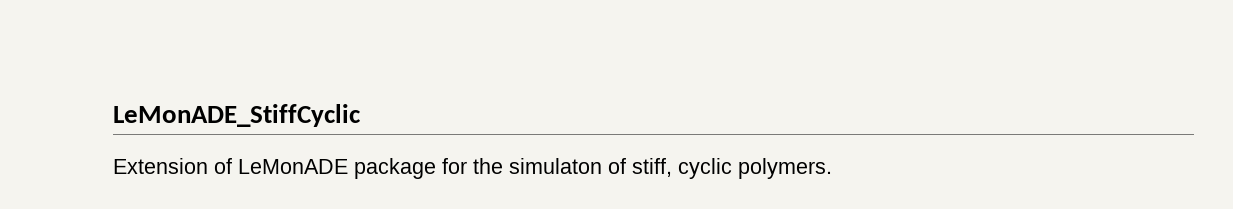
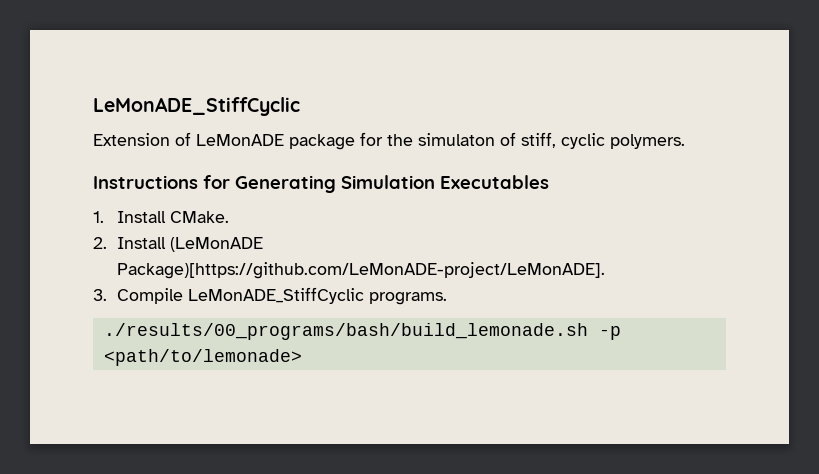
(832, 168) none -> [93,175,549,193] [93,211,230,223] [93,237,264,252] [117,262,606,279] [93,287,448,305] [103,323,621,340] [103,349,302,366] // Instructions for Generating Simulation Executables // 1. Install CMake. // 2. Install (LeMonADE Package)[https://github.com/LeMonADE-project/LeMonADE]. // 3. Compile LeMonADE_StiffCyclic programs. // ./results/00_programs/bash/build_lemonade.sh -p <path/to/lemonade>

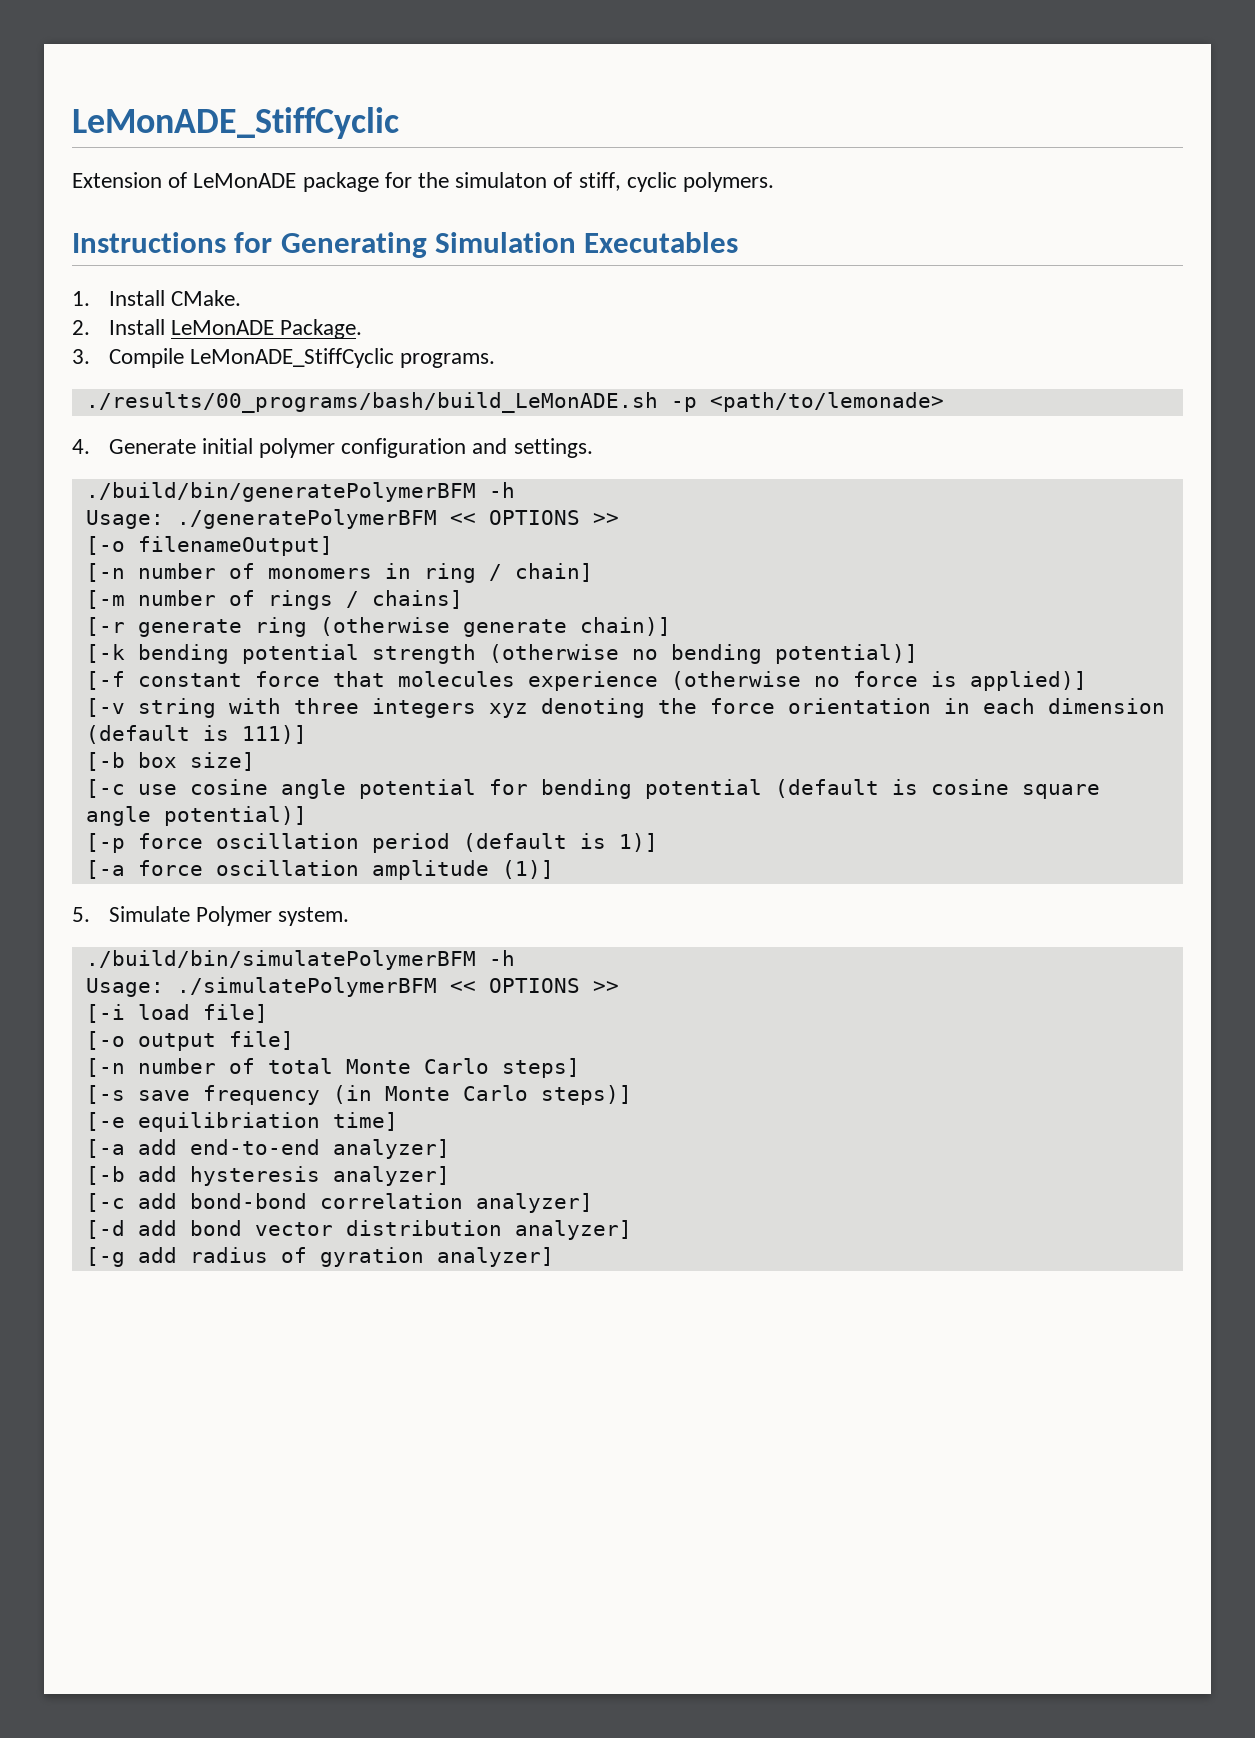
[170,237,264,252] [117,262,606,279] (LeMonADE Package)[https://github.com/LeMonADE-project/LeMonADE]. -> [170,319,362,339] LeMonADE Package.
[103,323,588,340] ./results/00_programs/bash/build_lemonade.sh -> [85,392,658,413] ./results/00_programs/bash/build_LeMonADE.sh
(302, 357) none -> [72,438,593,458] [85,482,515,502] [85,509,619,529] [85,536,333,556] [85,563,593,583] [85,590,463,610] [85,617,671,637] [85,644,918,664] [85,671,1087,691] [85,698,1165,718] [85,725,307,744] [85,752,255,771] [85,779,1100,799] [85,806,307,826] [85,833,658,853] [85,860,554,880] [72,906,349,926] [85,950,515,970] [85,977,619,997] [85,1004,268,1023] [85,1031,294,1051] [85,1058,580,1078] [85,1085,632,1105] [85,1112,398,1132] [85,1139,450,1159] [85,1166,450,1186] [85,1193,593,1213] [85,1220,632,1240] [85,1247,554,1267] // 4. Generate initial polymer configuration and settings. // ./build/bin/generatePolymerBFM -h // Usage: ./generatePolymerBFM << OPTIONS >> // [-o filenameOutput] // [-n number of monomers in ring / chain] // [-m number of rings / chains] // [-r generate ring (otherwise generate chain)] // [-k bending potential strength (otherwise no bending potential)] // [-f constant force that molecules experience (otherwise no force is applied)] // [-v string with three integers xyz denoting the force orientation in each dimension (default is 111)] // [-b box size] // [-c use cosine angle potential for bending potential (default is cosine square angle potential)] // [-p force oscillation period (default is 1)] // [-a force oscillation amplitude (1)] // 5. Simulate Polymer system. // ./build/bin/simulatePolymerBFM -h // Usage: ./simulatePolymerBFM << OPTIONS >> // [-i load file] // [-o output file] // [-n number of total Monte Carlo steps] // [-s save frequency (in Monte Carlo steps)] // [-e equilibriation time] // [-a add end-to-end analyzer] // [-b add hysteresis analyzer] // [-c add bond-bond correlation analyzer] // [-d add bond vector distribution analyzer] // [-g add radius of gyration analyzer]

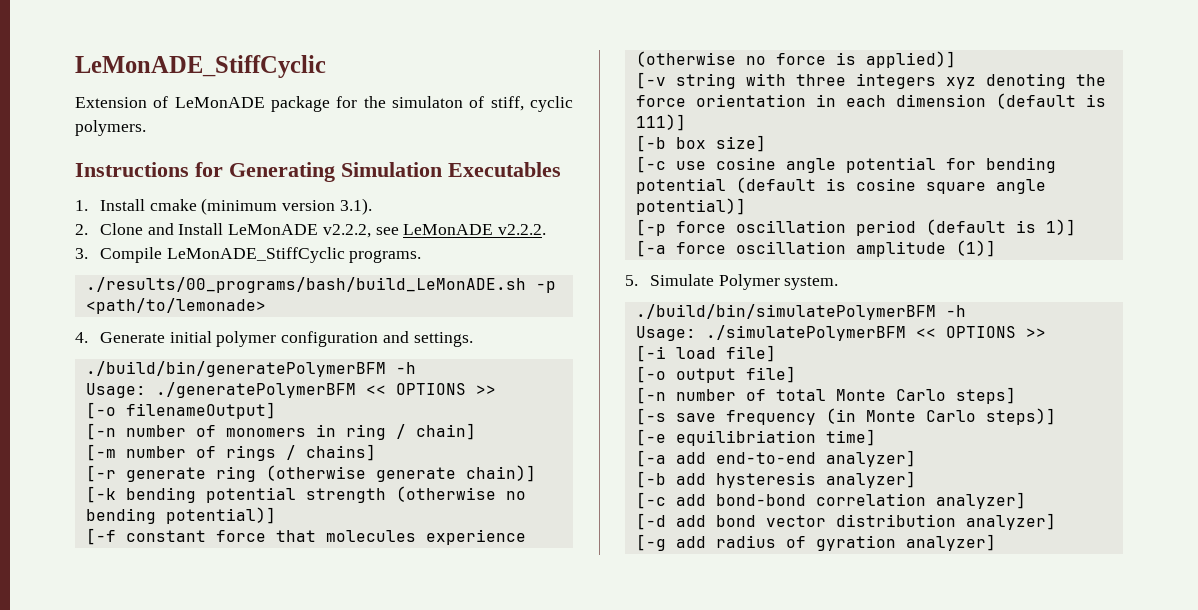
[170,290,241,306] [72,319,362,339] CMake. // 2. Install LeMonADE Package. -> [149,198,372,215] [75,223,546,238] cmake (minimum version 3.1). // 2. Clone and Install LeMonADE v2.2.2, see LeMonADE v2.2.2.

